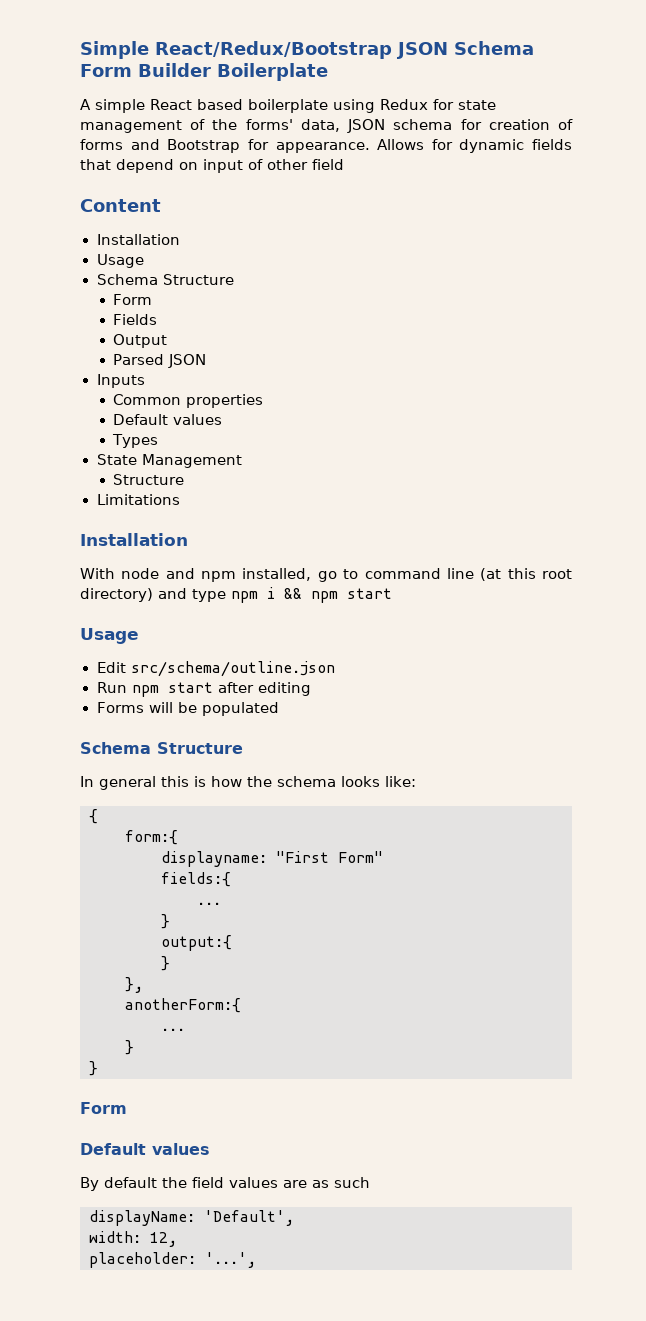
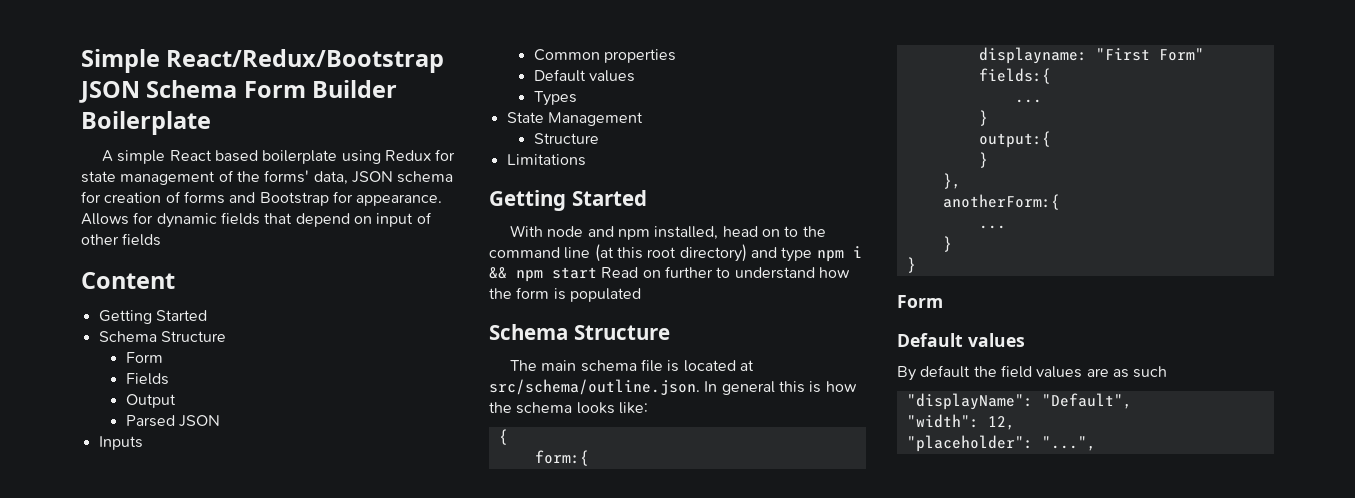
[312,159,344,170] field -> [122,233,162,246] fields
[96,234,180,245] [96,254,144,268] Installation // Usage -> [98,310,207,324] Getting Started
[80,533,188,546] Installation -> [489,190,647,211] Getting Started
[317,569,359,582] go to -> [722,226,826,237] head on to the
[80,628,139,644] [96,661,335,677] [96,682,311,697] [96,702,279,716] [80,742,243,754] // Usage // Edit src/schema/outline.json // Run npm start after editing // Forms will be populated // Schema Structure // -> [601,266,850,279] [489,287,641,302] [489,324,670,340] [510,359,754,372] [489,379,700,395] Read on further to understand how the form is populated // Schema Structure // The main schema file is located at src/schema/outline.json.
[89,1210,294,1226] [89,1231,141,1243] displayName: 'Default', // width: -> [906,393,1132,410] [906,414,979,428] "displayName": "Default", // "width":
[89,1252,256,1268] placeholder: '...', -> [906,435,1096,452] "placeholder": "...",

